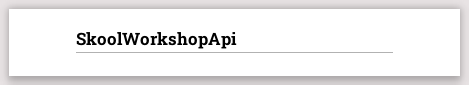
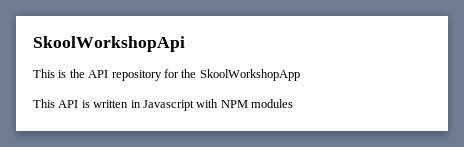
(237, 40) none -> [33,69,300,81] [33,99,293,111] // This is the API repository for the SkoolWorkshopApp // This API is written in Javascript with NPM modules

